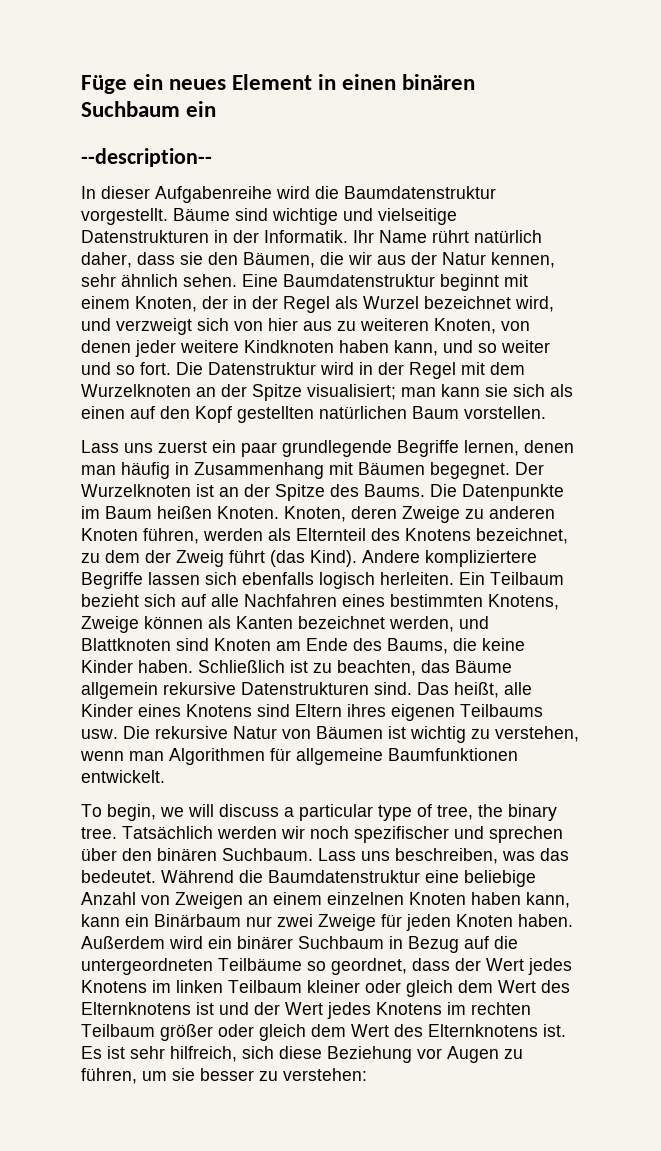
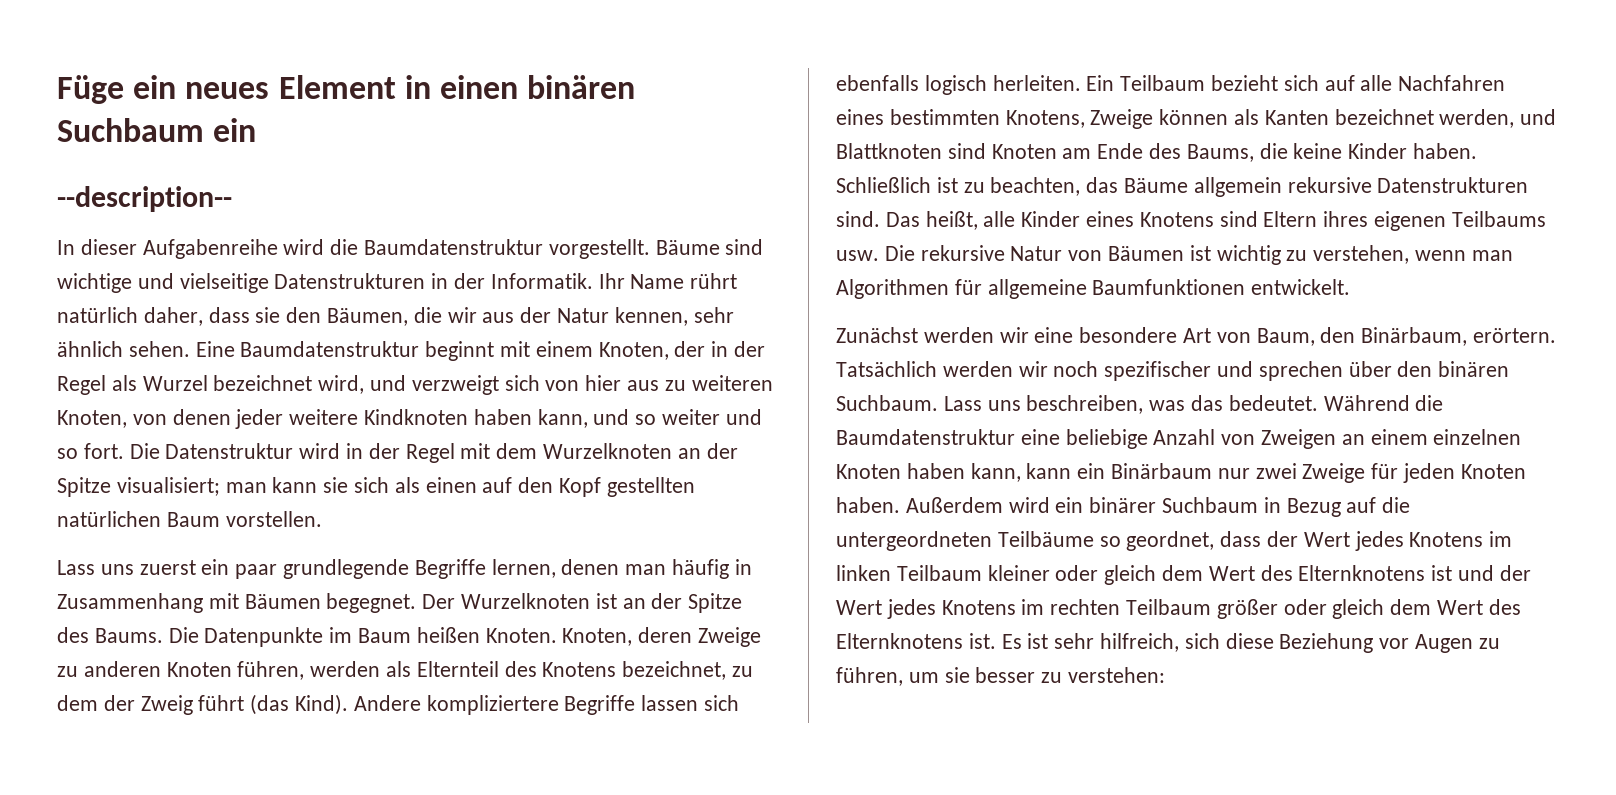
[81,804,557,821] [81,827,117,839] To begin, we will discuss a particular type of tree, the binary tree. -> [836,327,1557,346] Zunächst werden wir eine besondere Art von Baum, den Binärbaum, erörtern.

